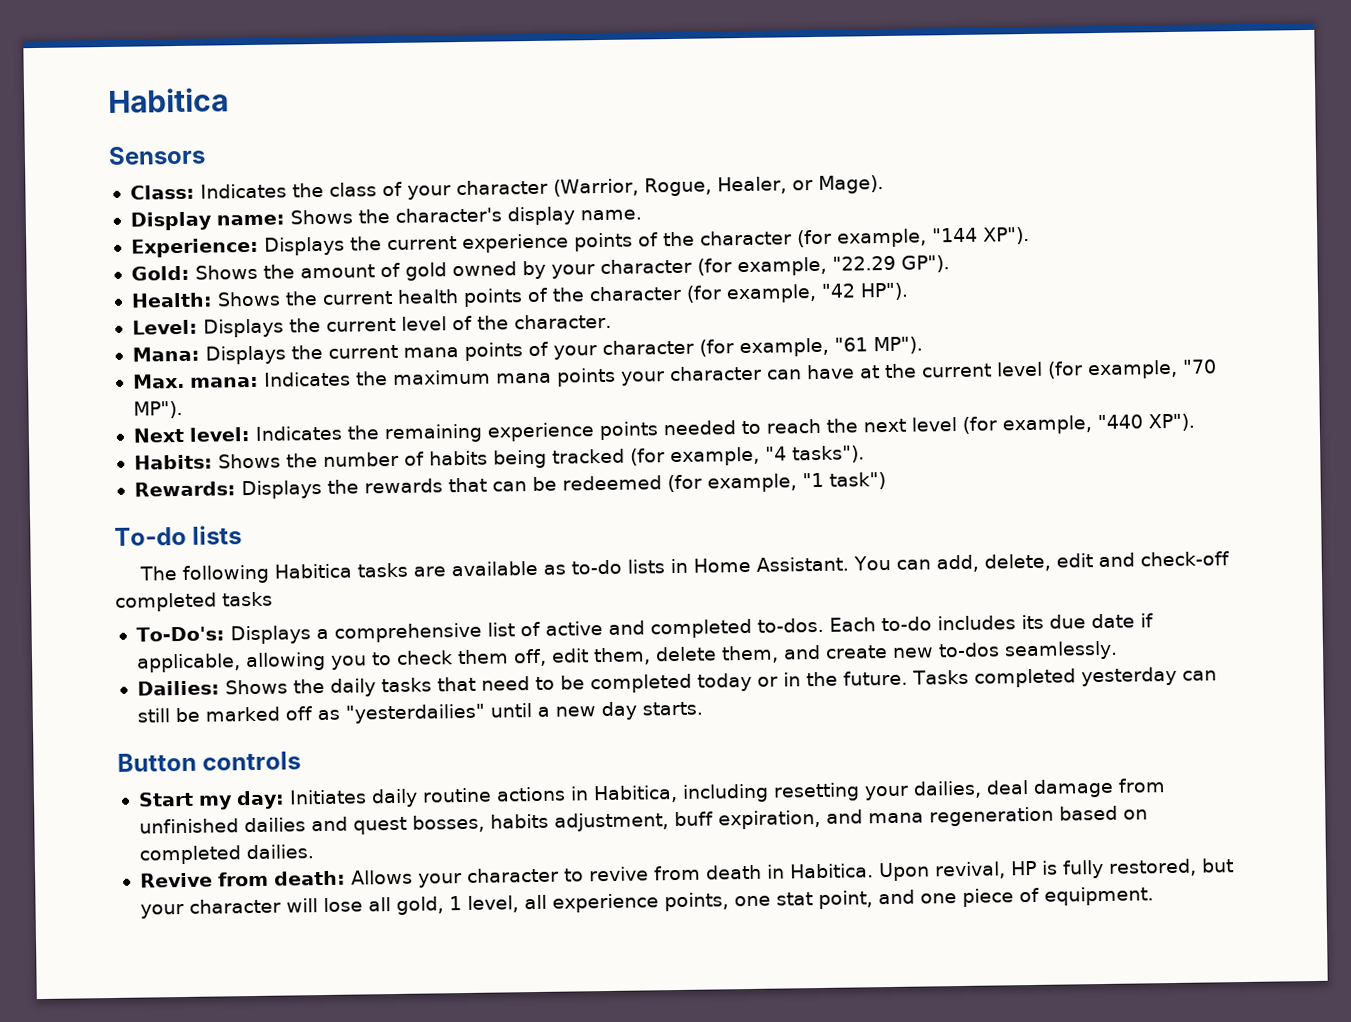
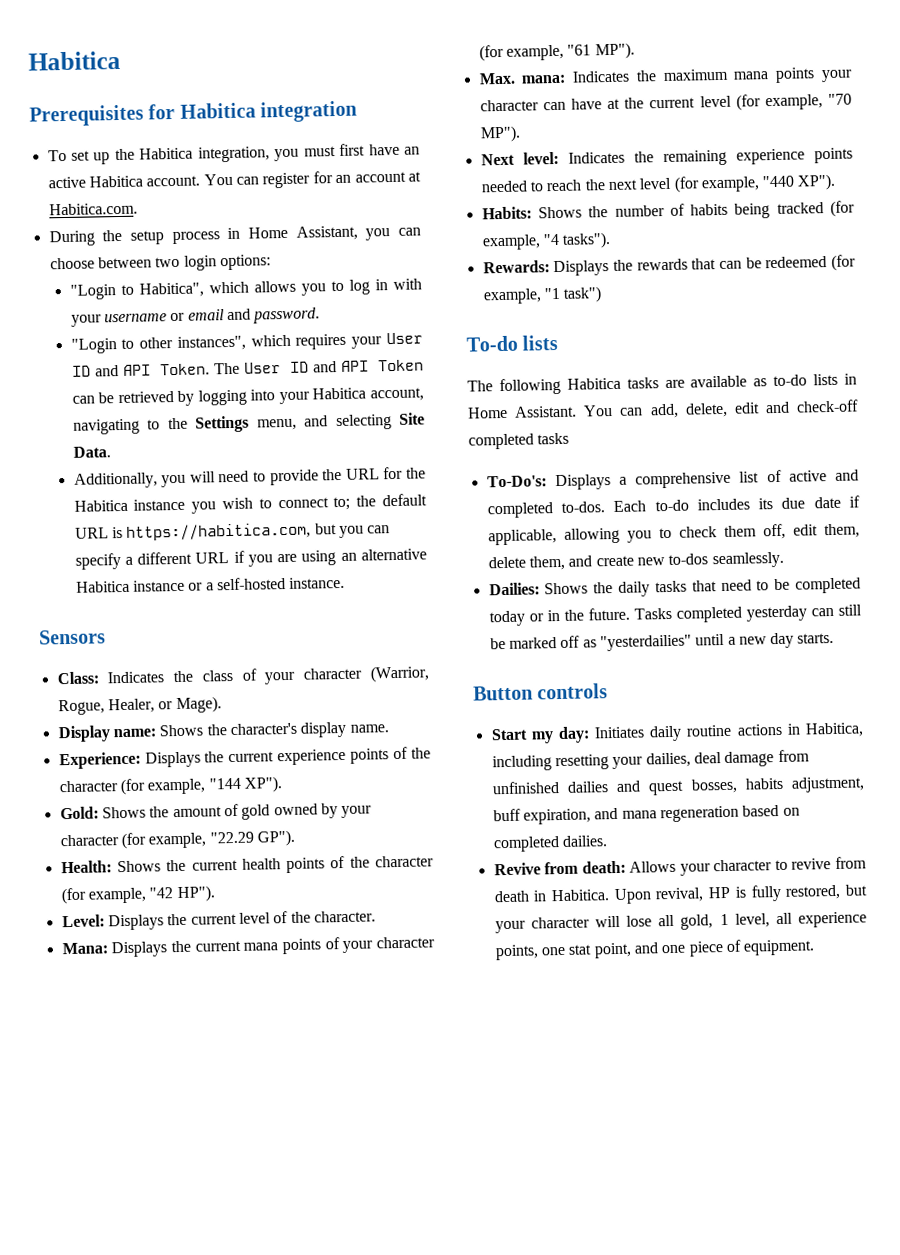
[107,87,229,113] Habitica -> [28,50,121,71] [29,100,358,127] [47,143,420,165] [47,171,421,189] [48,202,138,216] [48,225,422,247] [49,254,271,271] [69,278,423,300] [70,307,321,327] [70,332,423,354] [71,359,424,377] [71,387,424,406] [72,412,425,435] [72,446,111,458] [73,466,426,489] [73,493,427,514] [74,522,391,541] [74,548,428,570] [75,576,346,593] Habitica // Prerequisites for Habitica integration // To set up the Habitica integration, you must first have an active Habitica account. You can register for an account at Habitica.com. // During the setup process in Home Assistant, you can choose between two login options: // "Login to Habitica", which allows you to log in with your username or email and password. // "Login to other instances", which requires your User ID and API Token. The User ID and API Token can be retrieved by logging into your Habitica account, navigating to the Settings menu, and selecting Site Data. // Additionally, you will need to provide the URL for the Habitica instance you wish to connect to; the default URL is https://habitica.com, but you can specify a different URL if you are using an alternative Habitica instance or a self-hosted instance.

